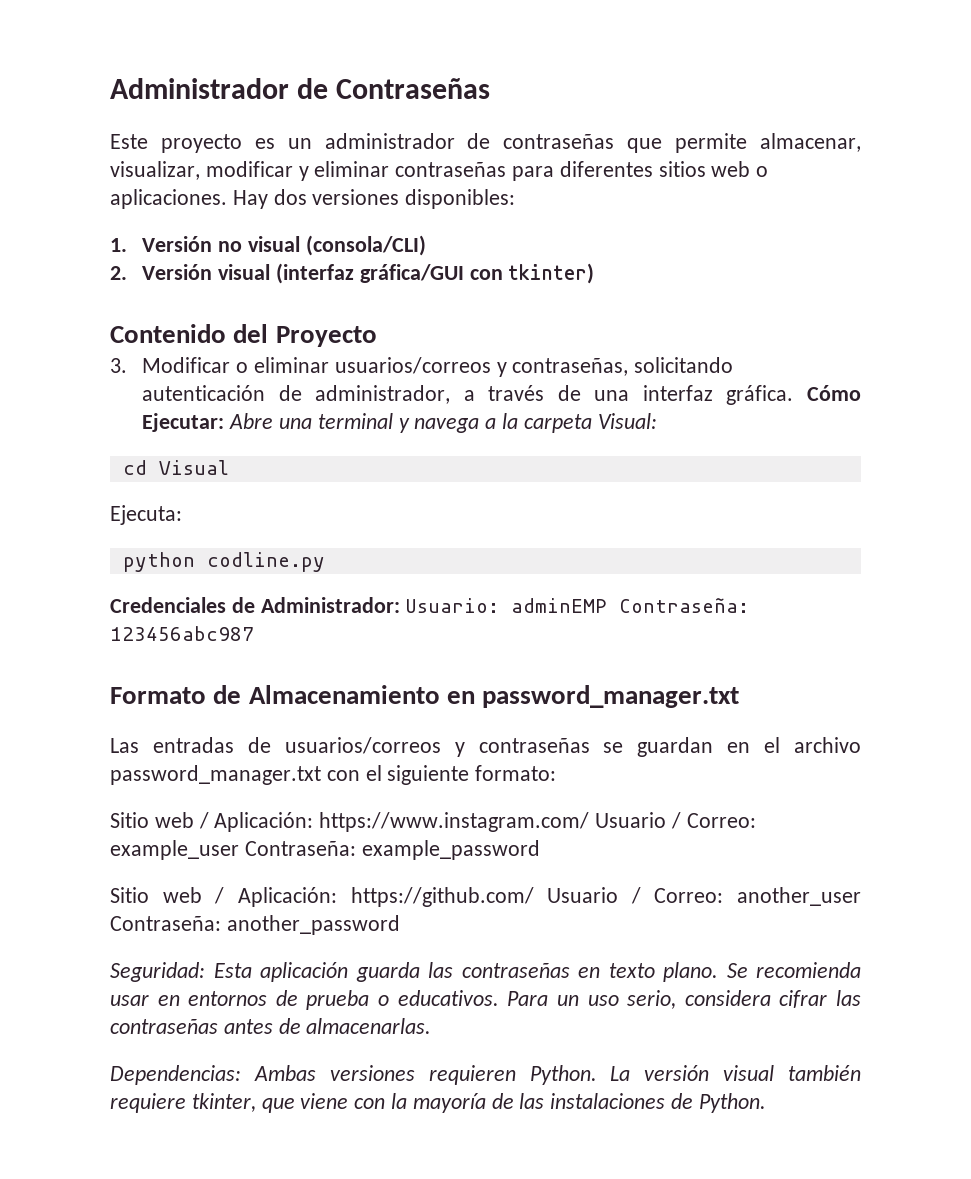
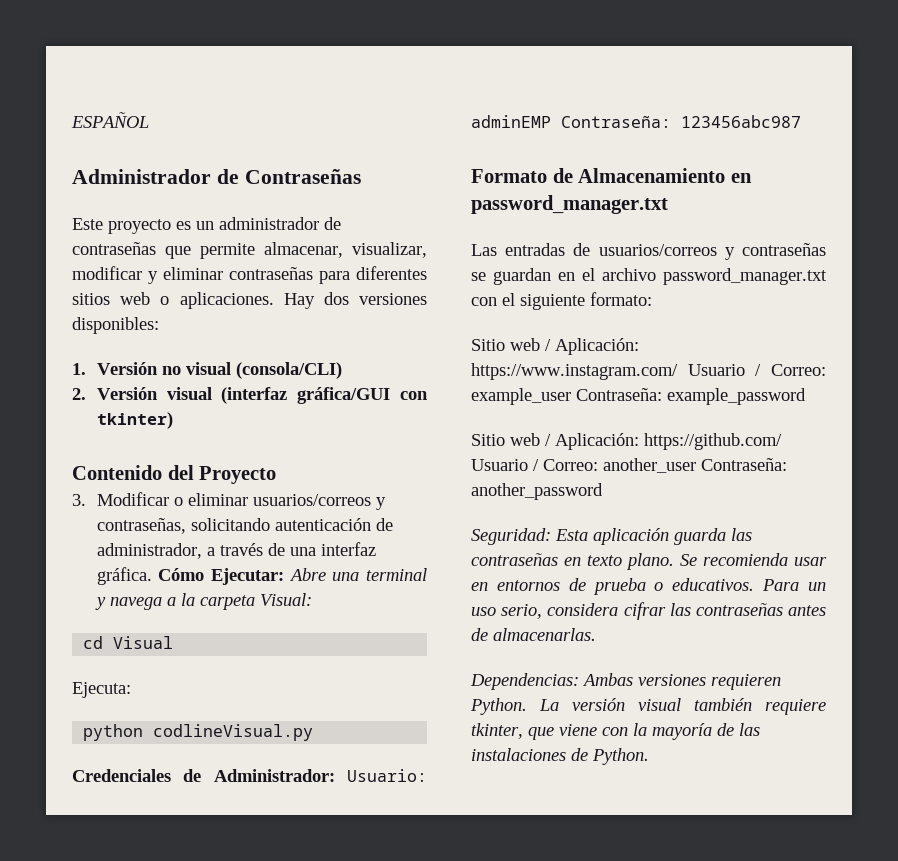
(110, 88) none -> [71,112,149,128] ESPAÑOL //
[206,552,325,572] codline.py -> [153,724,314,741] codlineVisual.py

